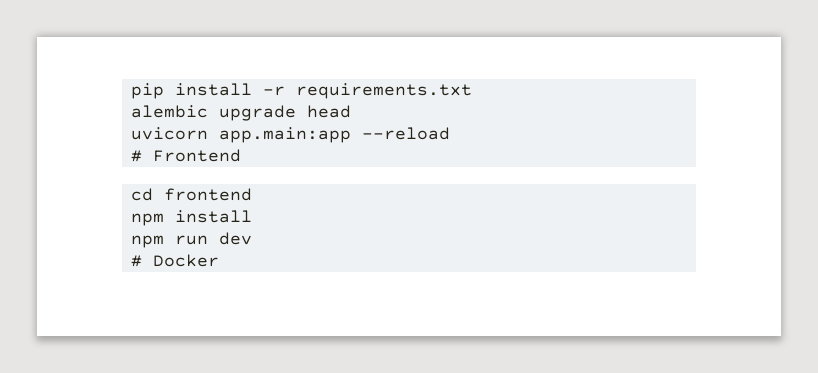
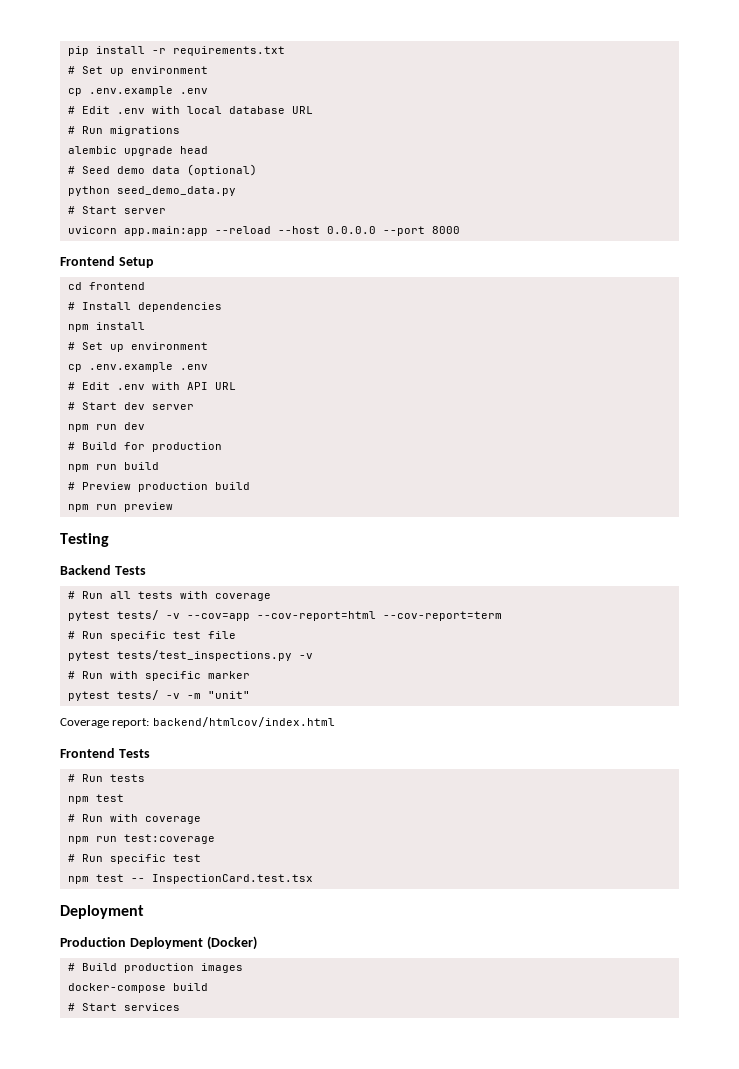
[131,105,352,121] alembic upgrade head -> [67,66,208,76] [67,86,208,96] [67,106,313,114] [67,126,180,136] [67,146,208,156] [67,164,257,176] [67,186,236,196] [67,206,166,214] # Set up environment // cp .env.example .env // # Edit .env with local database URL // # Run migrations // alembic upgrade head // # Seed demo data (optional) // python seed_demo_data.py // # Start server
[131,149,242,162] // # Frontend -> [277,226,460,236] [60,256,154,268] --host 0.0.0.0 --port 8000 // Frontend Setup
(253, 194) none -> [67,302,222,312] // # Install dependencies
[131,232,253,248] [131,254,220,267] npm run dev // # Docker -> [67,342,208,352] [67,362,208,372] [67,382,236,390] [67,402,194,410] [67,422,145,432] [67,442,222,452] [67,462,159,472] [67,482,250,492] [67,502,173,512] [60,533,109,547] [60,565,146,575] [67,591,271,601] [67,610,502,621] [67,631,236,641] [67,650,313,661] [67,671,250,681] [67,690,250,701] [60,717,335,728] [60,748,150,758] [67,774,145,782] [67,794,124,804] [67,814,201,824] [67,834,215,844] [67,854,201,864] [67,874,313,884] [60,905,144,919] [60,936,257,950] [67,963,243,973] [67,983,208,993] [67,1003,180,1011] # Set up environment // cp .env.example .env // # Edit .env with API URL // # Start dev server // npm run dev // # Build for production // npm run build // # Preview production build // npm run preview // Testing // Backend Tests // # Run all tests with coverage // pytest tests/ -v --cov=app --cov-report=html --cov-report=term // # Run specific test file // pytest tests/test_inspections.py -v // # Run with specific marker // pytest tests/ -v -m "unit" // Coverage report: backend/htmlcov/index.html // Frontend Tests // # Run tests // npm test // # Run with coverage // npm run test:coverage // # Run specific test // npm test -- InspectionCard.test.tsx // Deployment // Production Deployment (Docker) // # Build production images // docker-compose build // # Start services

